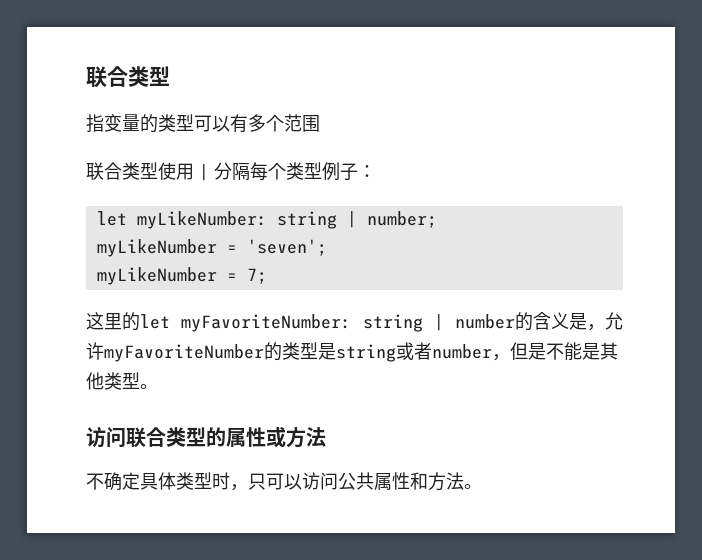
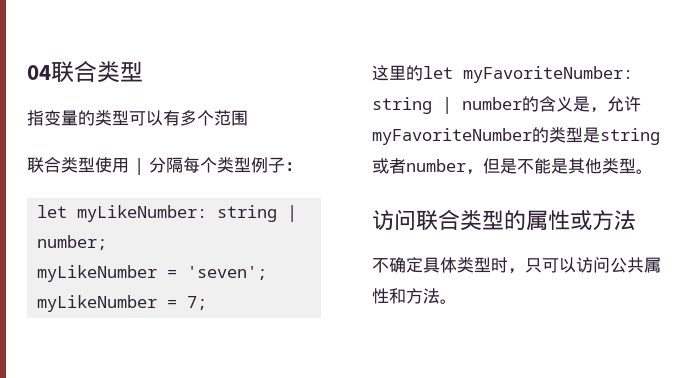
(86, 77) none -> [27,65,51,80] 04

